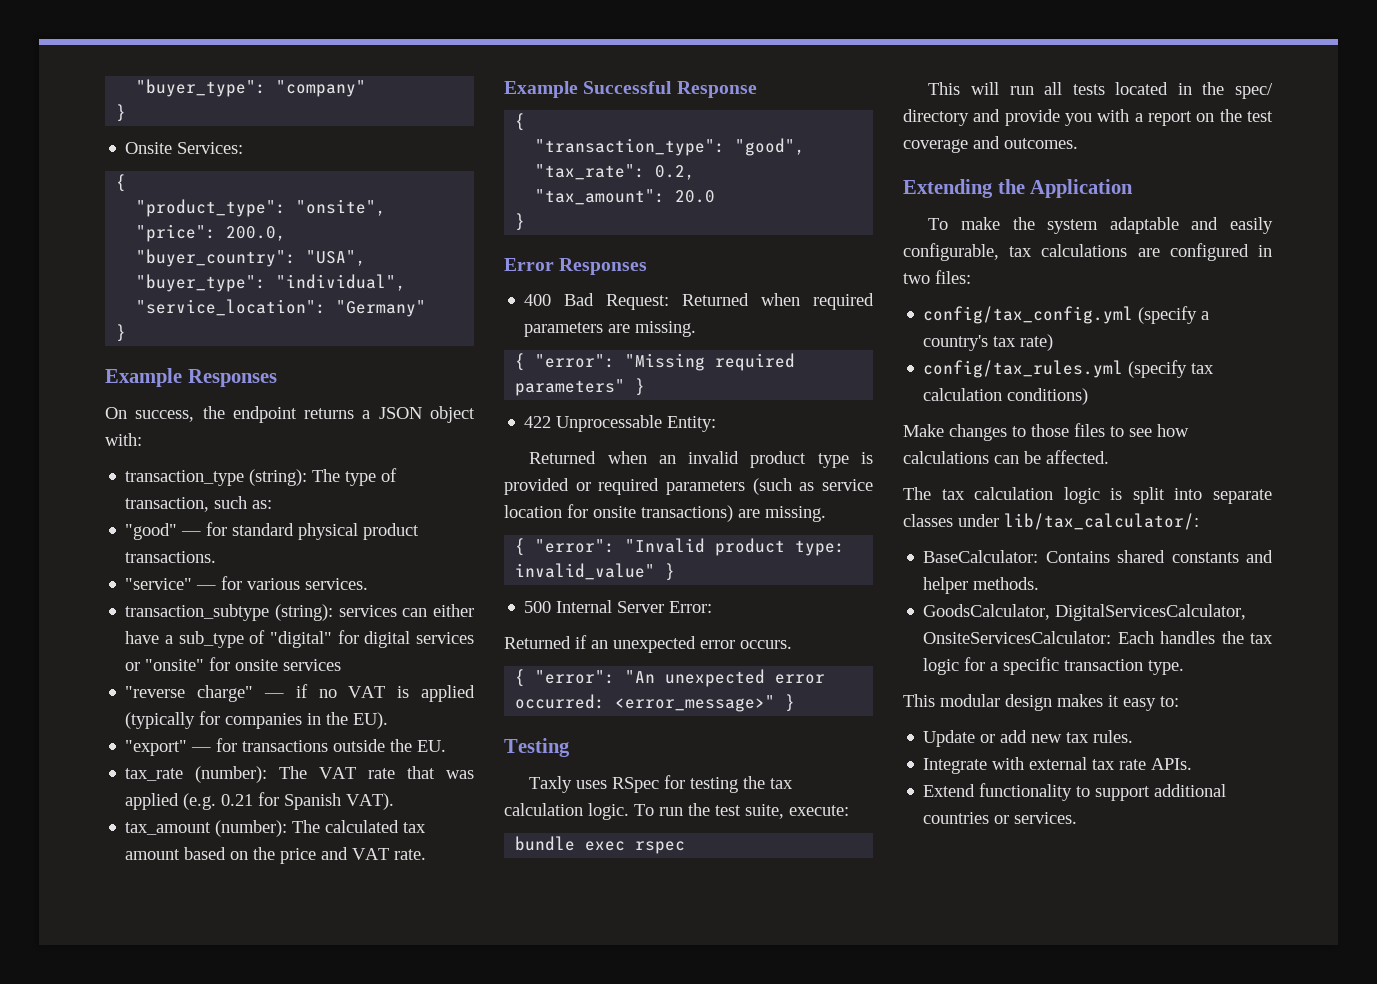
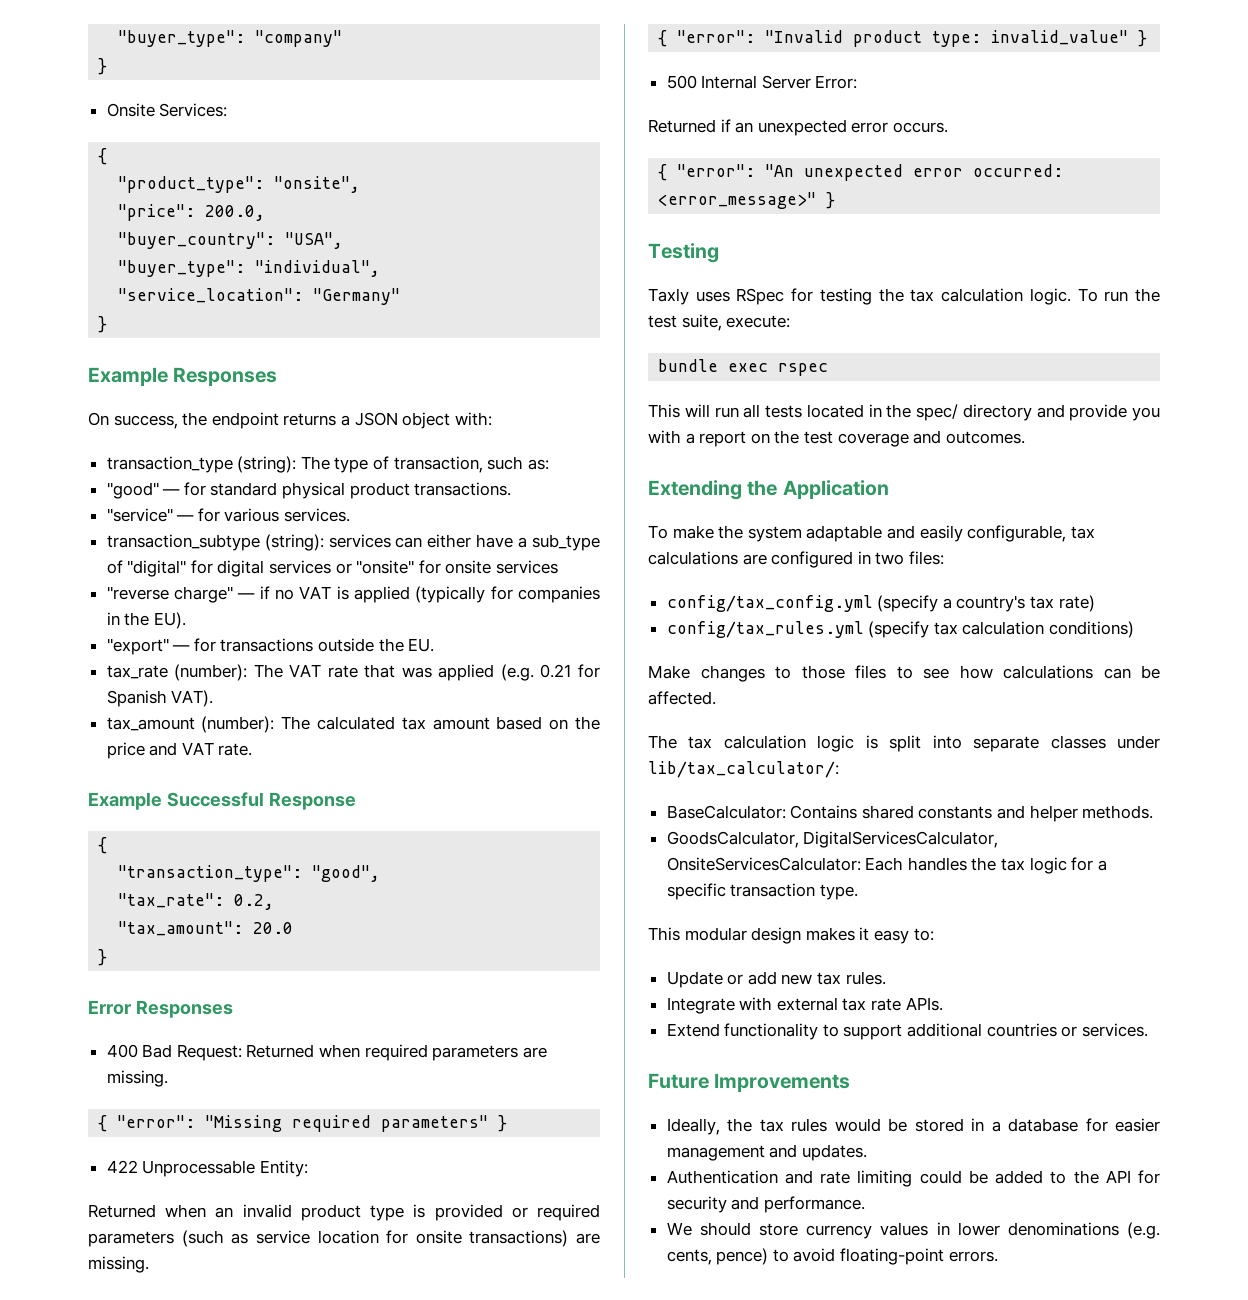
(1078, 818) none -> [648,1073,851,1092] [666,1118,1160,1135] [666,1144,867,1161] [666,1170,1160,1187] [666,1196,865,1213] [666,1222,1160,1239] [666,1248,998,1265] // Future Improvements // Ideally, the tax rules would be stored in a database for easier management and updates. // Authentication and rate limiting could be added to the API for security and performance. // We should store currency values in lower denominations (e.g. cents, pence) to avoid floating-point errors.

